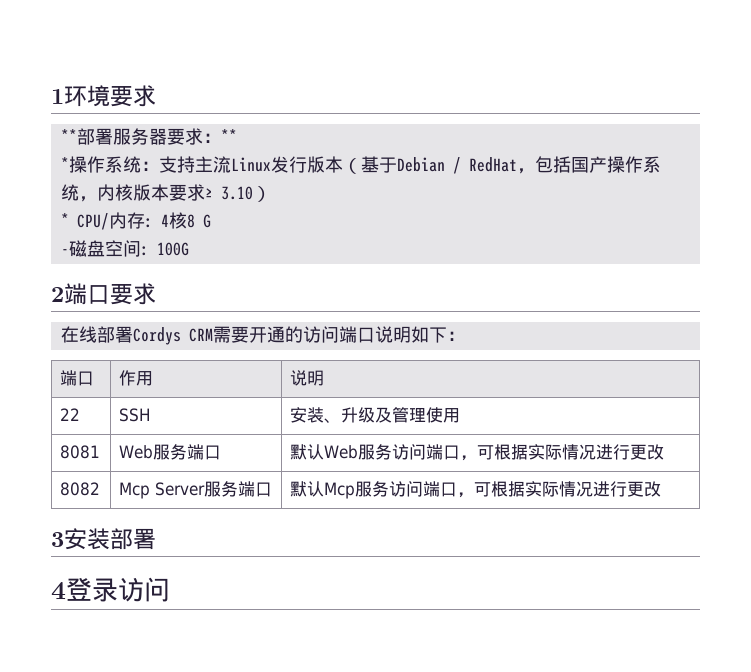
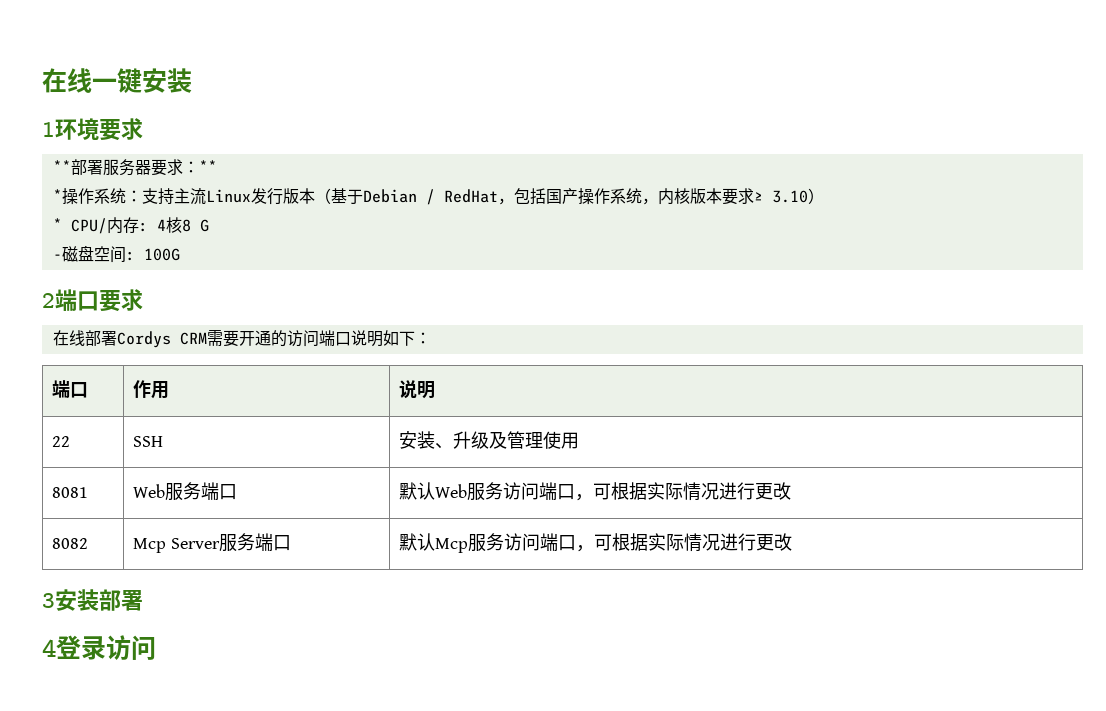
(51, 96) none -> [42,68,192,94] 在线一键安装 //

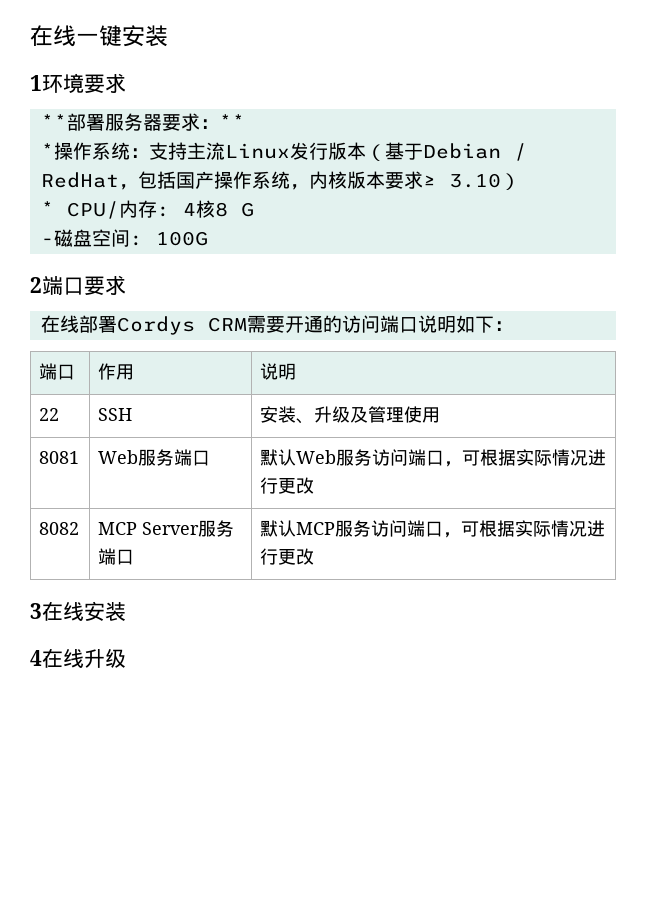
[132,538,166,553] Mcp -> [97,522,137,535] MCP
[434,538,468,553] Mcp -> [295,522,335,535] MCP
[55,589,143,611] [42,635,156,660] 安装部署 // 4登录访问 -> [42,601,126,621] [30,648,126,668] 在线安装 // 4在线升级

